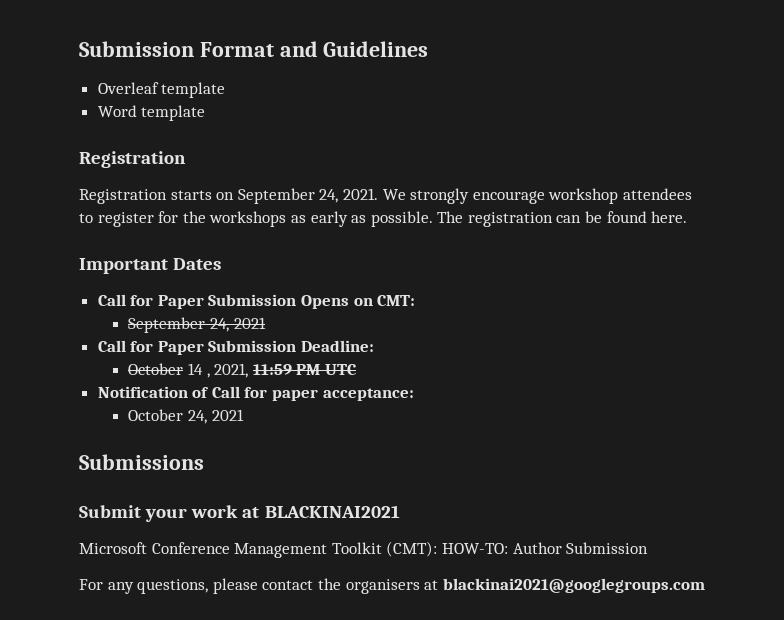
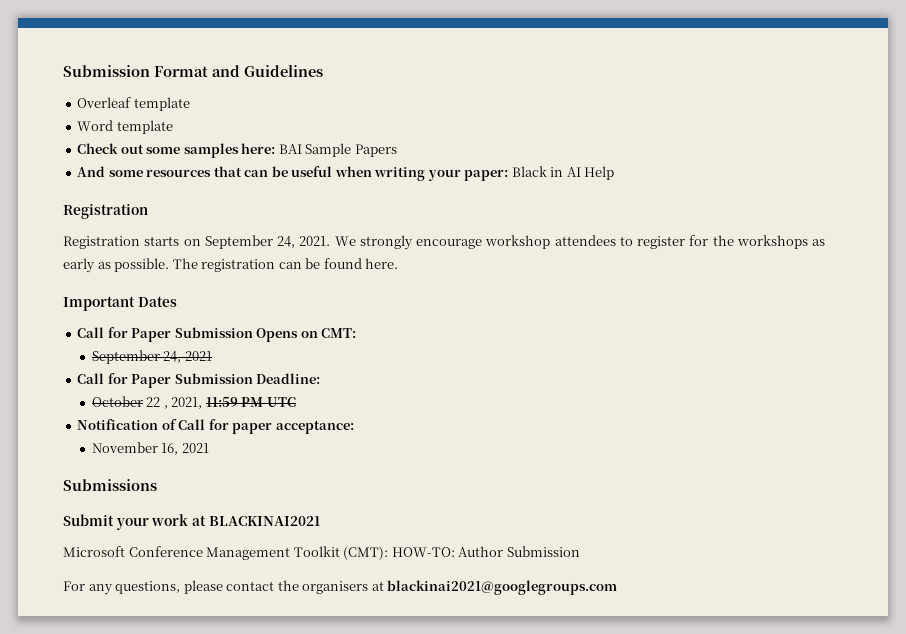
(206, 113) none -> [77,143,397,158] [77,166,615,181] // Check out some samples here: BAI Sample Papers // And some resources that can be useful when writing your paper: Black in AI Help
[188,363,204,375] 14 -> [146,397,161,407] 22
[128,409,208,424] October 24, -> [91,442,179,455] November 16,

